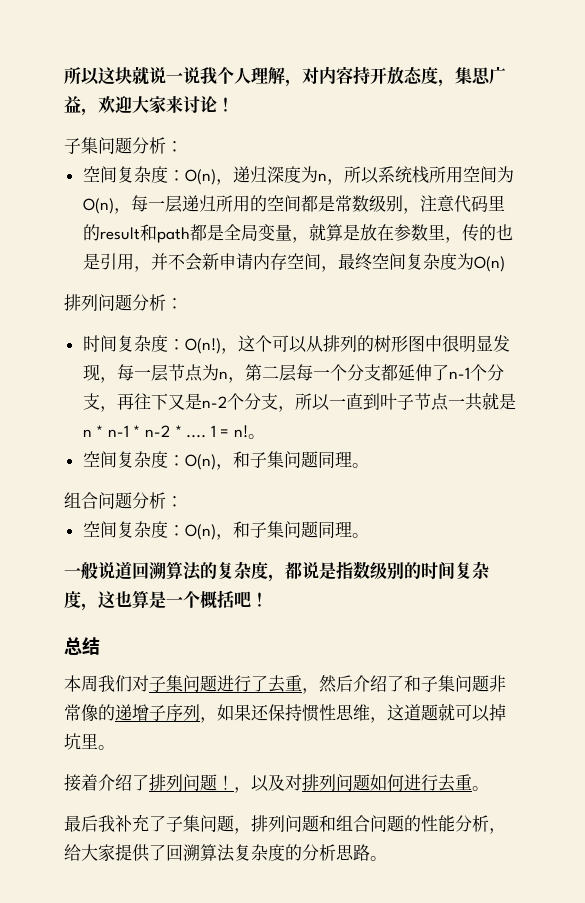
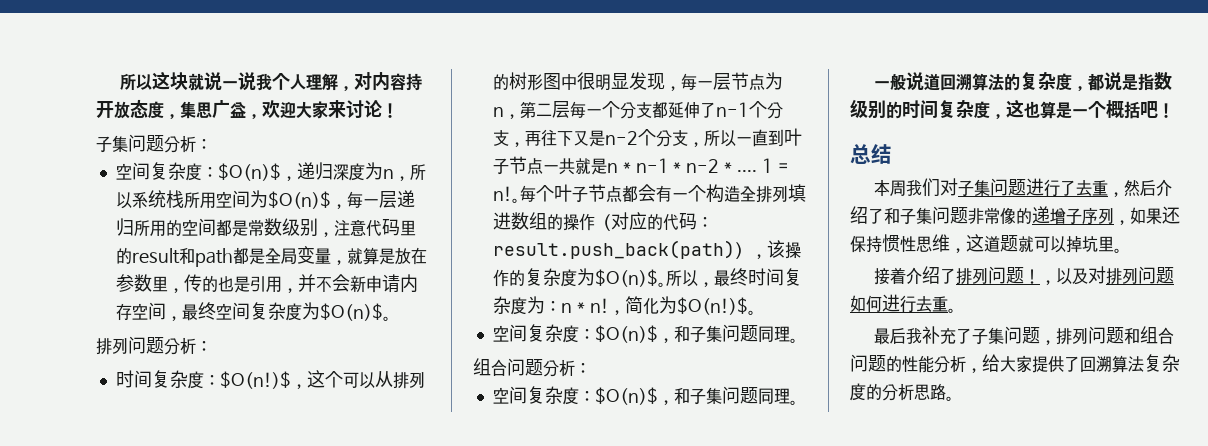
[184,169,216,185] O(n) -> [217,163,281,181] $O(n)$
[82,198,114,214] O(n) -> [267,191,331,209] $O(n)$
[473,256,505,272] O(n) -> [319,303,391,321] $O(n)$。
[184,338,221,354] O(n!) -> [219,371,291,389] $O(n!)$
[82,451,216,470] // 空间复杂度：O(n) -> [519,184,806,203] [492,212,713,231] [492,240,801,259] [492,268,802,287] [492,296,756,315] [492,324,658,343] 每个叶子节点都会有一个构造全排列填进数组的操作（对应的代码：result.push_back(path)），该操作的复杂度为$O(n)$。所以，最终时间复杂度为：n * n!，简化为$O(n!)$。 // 空间复杂度：$O(n)$
[184,524,216,540] O(n) -> [594,387,658,405] $O(n)$

